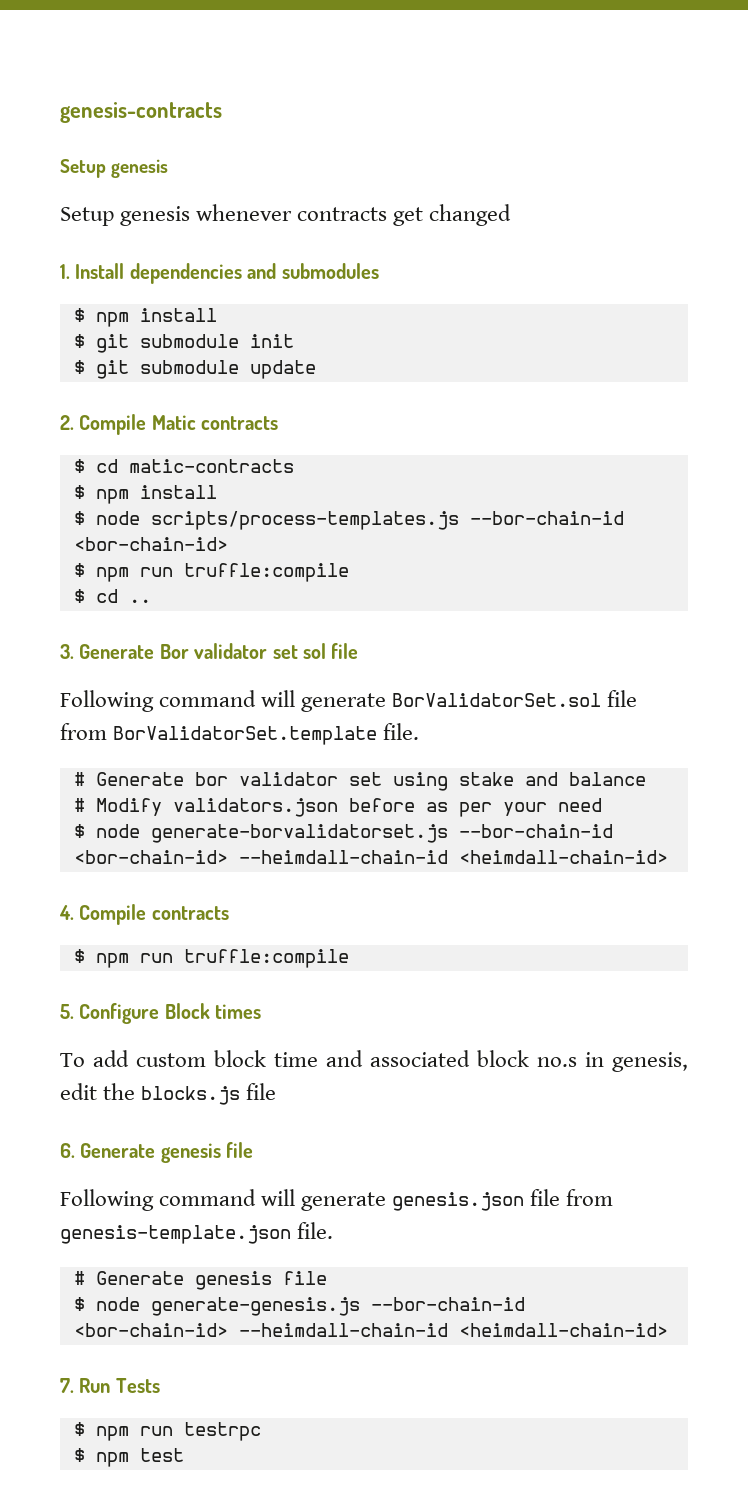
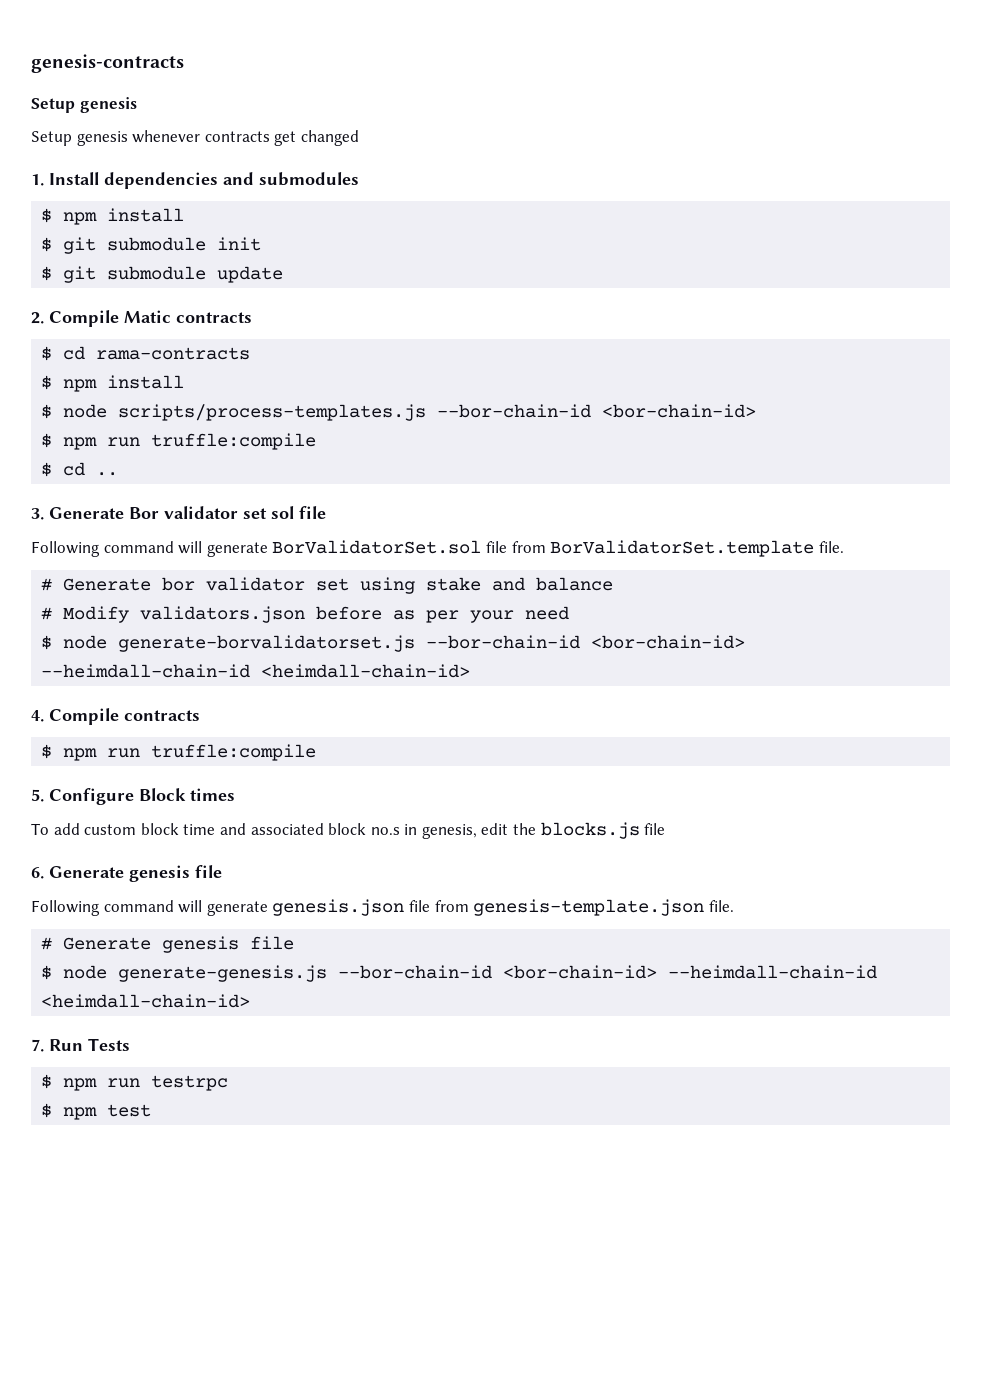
[128,459,294,473] matic-contracts -> [96,347,251,360] rama-contracts

